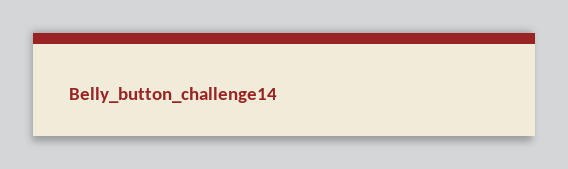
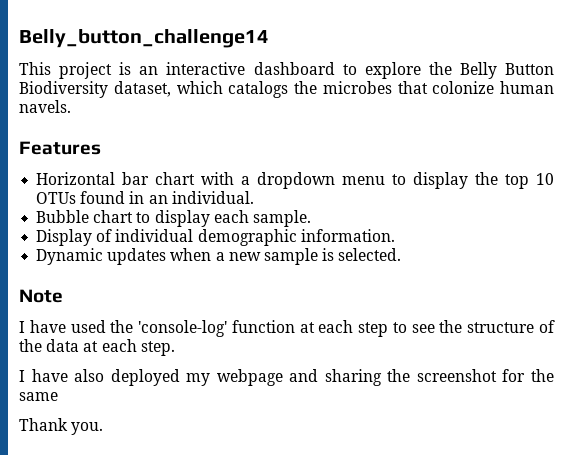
(277, 95) none -> [19,62,555,79] [19,81,554,98] [19,100,71,113] [19,141,101,155] [36,172,554,189] [36,191,254,204] [36,210,311,227] [36,229,395,246] [36,248,402,265] [19,289,63,303] [19,320,555,337] [19,339,175,356] [19,369,554,386] [19,392,58,401] [19,418,104,435] // This project is an interactive dashboard to explore the Belly Button Biodiversity dataset, which catalogs the microbes that colonize human navels. // Features // Horizontal bar chart with a dropdown menu to display the top 10 OTUs found in an individual. // Bubble chart to display each sample. // Display of individual demographic information. // Dynamic updates when a new sample is selected. // Note // I have used the 'console-log' function at each step to see the structure of the data at each step. // I have also deployed my webpage and sharing the screenshot for the same // Thank you.

